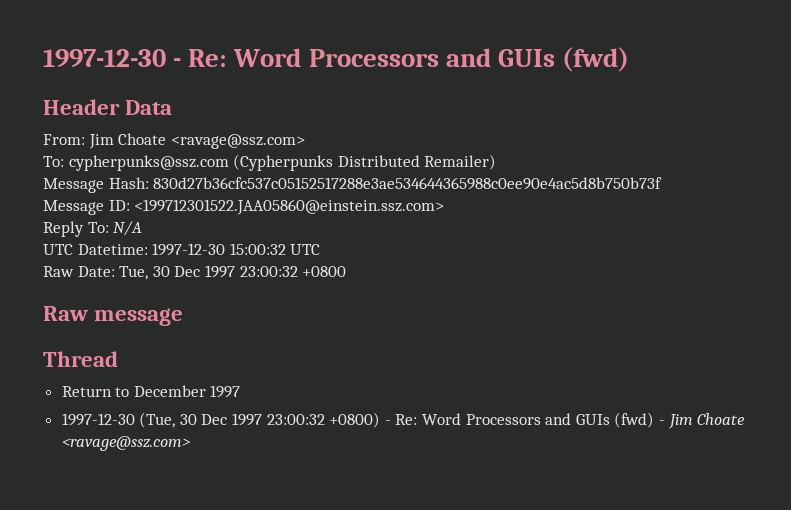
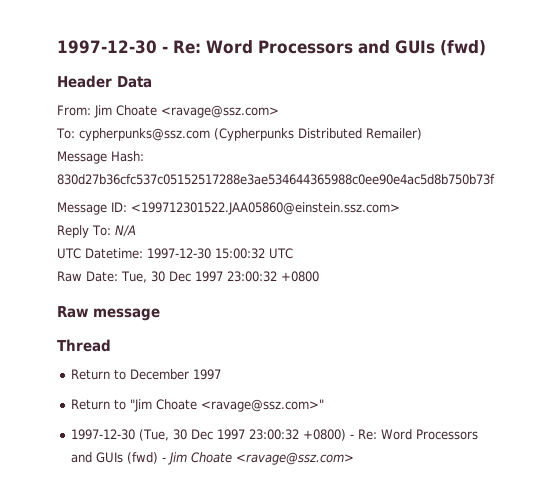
(241, 391) none -> [71,399,325,412] // Return to "Jim Choate <ravage@ssz.com>"

